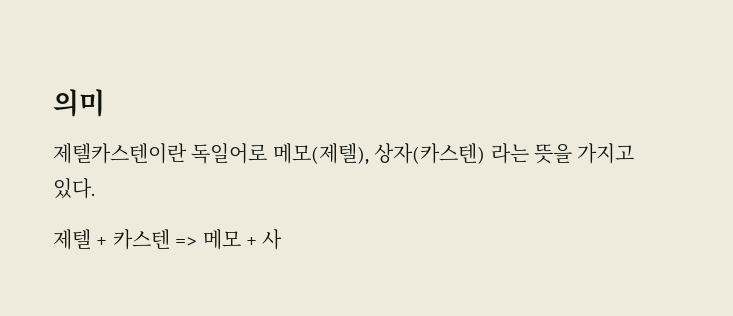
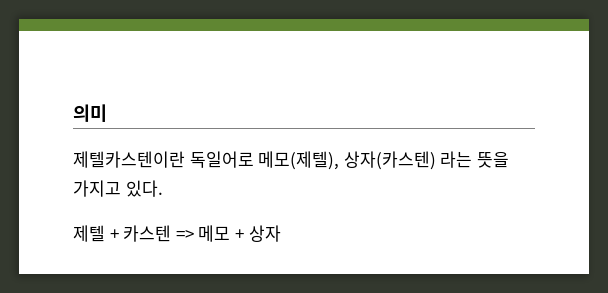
[262,229,283,250] 사 -> [248,225,281,242] 상자

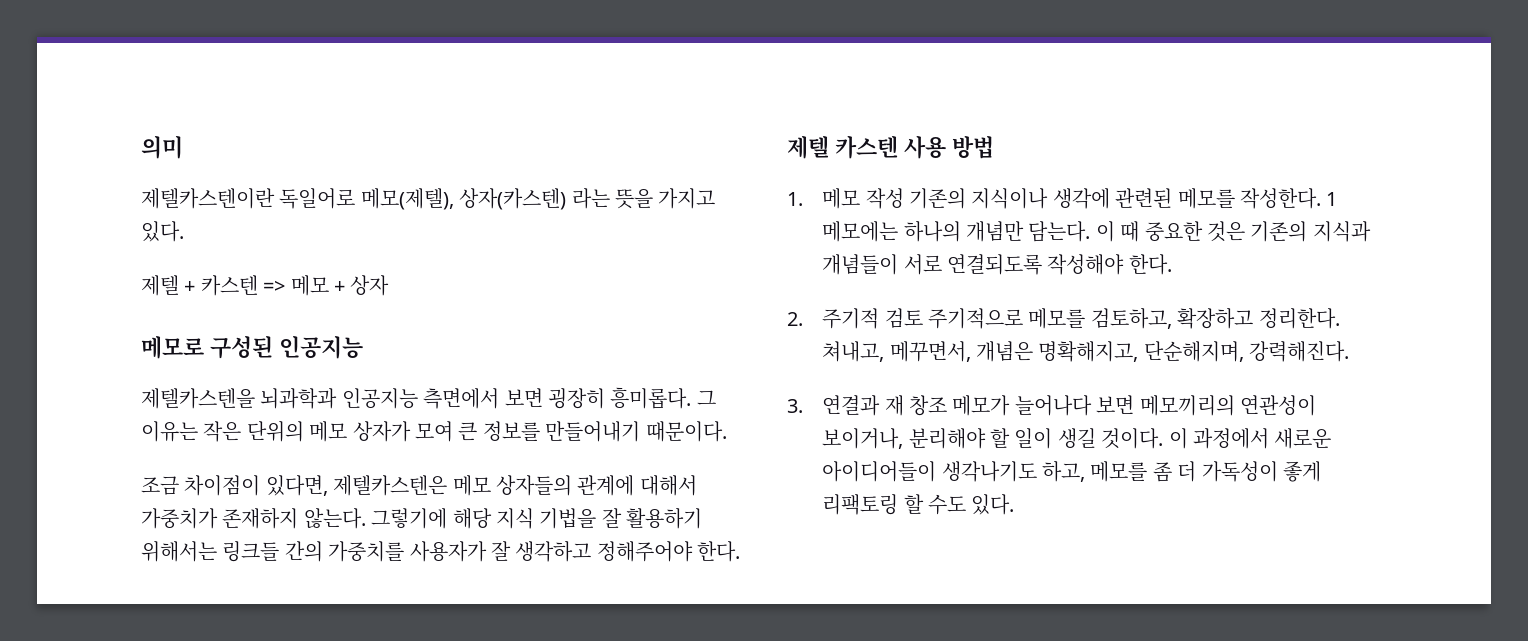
(281, 233) none -> [141,336,363,359] [141,387,716,409] [141,421,727,442] [141,475,697,496] [141,508,703,529] [141,541,741,562] [787,136,994,159] [787,188,1338,209] [822,221,1371,242] [822,254,1172,275] [787,308,1340,329] [822,341,1350,362] [787,395,1316,416] [822,428,1332,449] [822,461,1321,482] [822,494,1015,515] // 메모로 구성된 인공지능 // 제텔카스텐을 뇌과학과 인공지능 측면에서 보면 굉장히 흥미롭다. 그 이유는 작은 단위의 메모 상자가 모여 큰 정보를 만들어내기 때문이다. // 조금 차이점이 있다면, 제텔카스텐은 메모 상자들의 관계에 대해서 가중치가 존재하지 않는다. 그렇기에 해당 지식 기법을 잘 활용하기 위해서는 링크들 간의 가중치를 사용자가 잘 생각하고 정해주어야 한다. // 제텔 카스텐 사용 방법 // 1. 메모 작성 기존의 지식이나 생각에 관련된 메모를 작성한다. 1 메모에는 하나의 개념만 담는다. 이 때 중요한 것은 기존의 지식과 개념들이 서로 연결되도록 작성해야 한다. // 2. 주기적 검토 주기적으로 메모를 검토하고, 확장하고 정리한다. 쳐내고, 메꾸면서, 개념은 명확해지고, 단순해지며, 강력해진다. // 3. 연결과 재 창조 메모가 늘어나다 보면 메모끼리의 연관성이 보이거나, 분리해야 할 일이 생길 것이다. 이 과정에서 새로운 아이디어들이 생각나기도 하고, 메모를 좀 더 가독성이 좋게 리팩토링 할 수도 있다.

